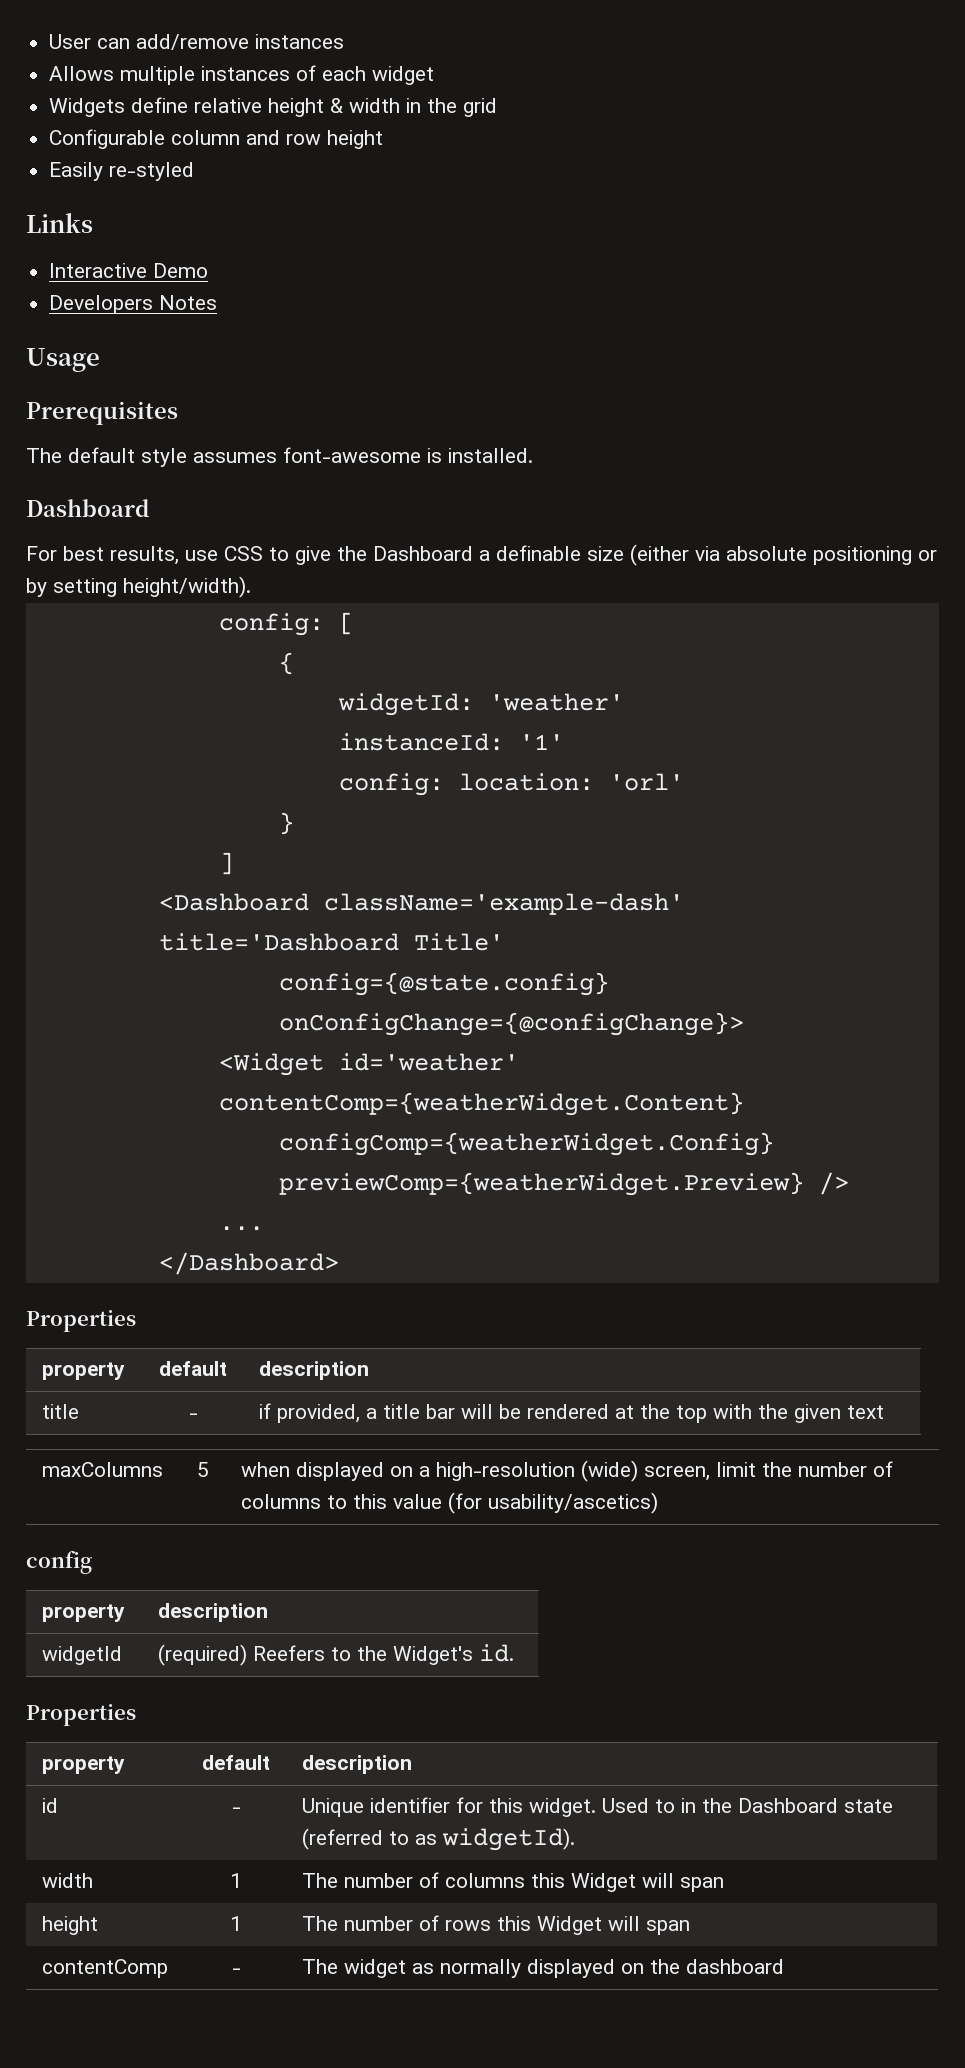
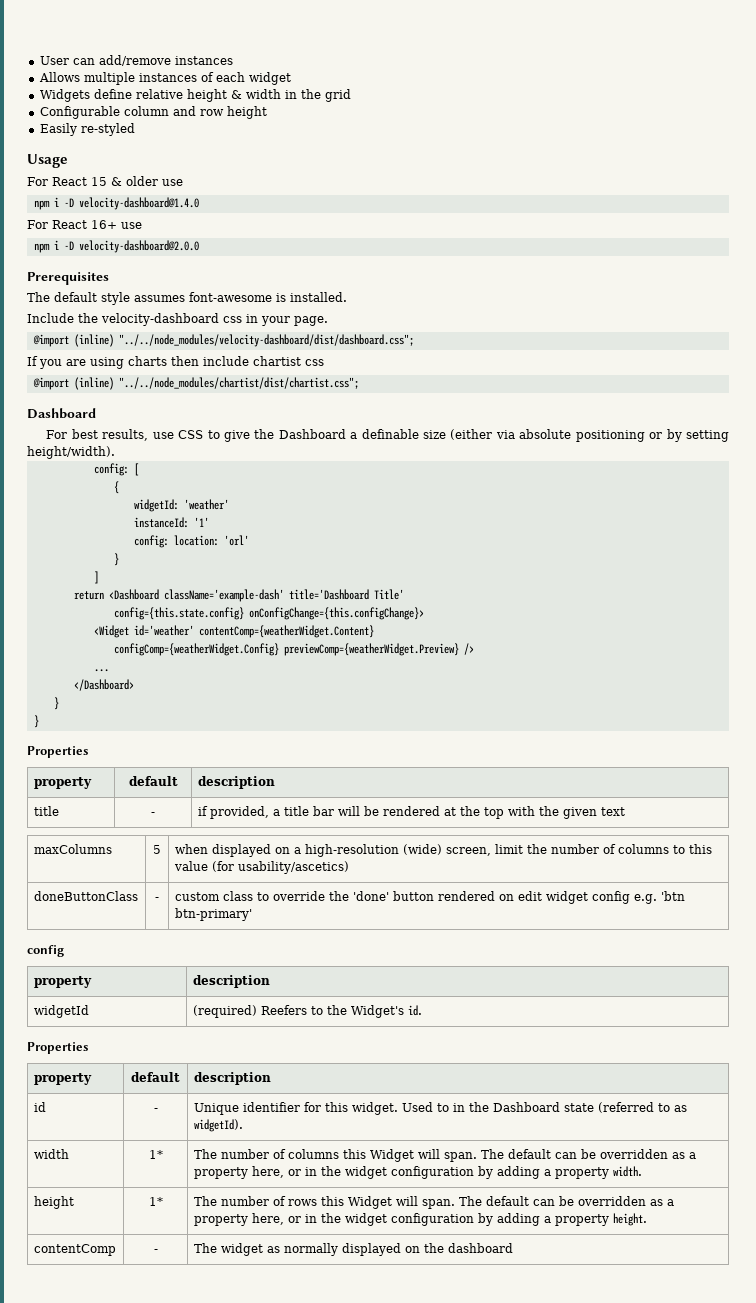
[26,213,93,233] [49,263,209,278] [49,295,218,314] [26,348,100,372] Links // Interactive Demo // Developers Notes // Usage -> [27,154,68,168] [27,176,183,186] [33,197,199,210] [27,220,142,229] [33,240,199,253] Usage // For React 15 & older use // npm i -D velocity-dashboard@1.4.0 // For React 16+ use // npm i -D velocity-dashboard@2.0.0
(533, 455) none -> [27,313,328,326] [32,334,414,347] [27,356,324,369] [32,377,359,390] // Include the velocity-dashboard css in your page. // @import (inline) "../../node_modules/velocity-dashboard/dist/dashboard.css"; // If you are using charts then include chartist css // @import (inline) "../../node_modules/chartist/dist/chartist.css";
(234, 863) none -> [73,591,104,600] return
[278,972,609,996] [278,1012,744,1036] config={@state.config} onConfigChange={@configChange}> -> [113,607,424,620] config={this.state.config} onConfigChange={this.configChange}>
(339, 1263) none -> [53,697,59,710] [33,715,39,728] // } // }
(659, 1503) none -> [33,891,138,901] [155,897,159,901] [174,891,685,904] [174,908,252,921] // doneButtonClass | - | custom class to override the 'done' button rendered on edit widget config e.g. 'btn btn-primary'
[230,1873,242,1888] 1 -> [148,1150,163,1159] 1*
[680,1877,725,1892] span -> [443,1149,696,1162] [193,1166,642,1179] span. The default can be overridden as a property here, or in the widget configuration by adding a property width.
[230,1916,242,1931] 1 -> [148,1197,163,1206] 1*
[646,1920,691,1935] span -> [421,1196,674,1209] [193,1213,647,1226] span. The default can be overridden as a property here, or in the widget configuration by adding a property height.

